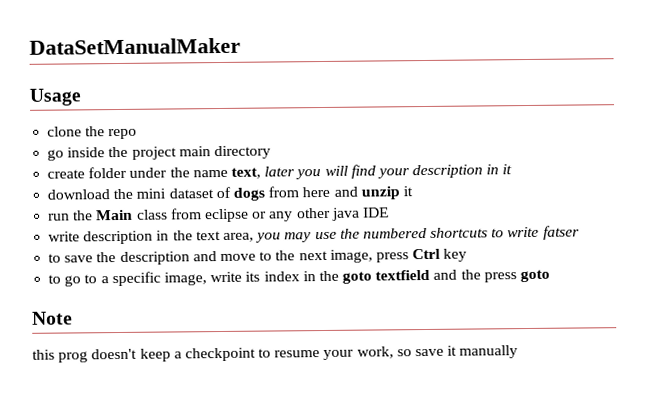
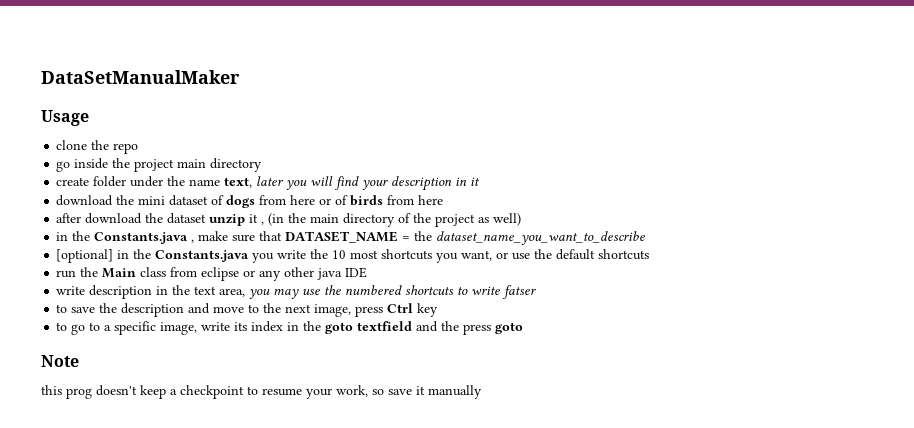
[333,186,413,200] and unzip it -> [319,195,444,206] [56,213,522,227] [56,231,646,245] [56,249,650,263] or of birds from here // after download the dataset unzip it , (in the main directory of the project as well) // in the Constants.java , make sure that DATASET_NAME = the dataset_name_you_want_to_describe // [optional] in the Constants.java you write the 10 most shortcuts you want, or use the default shortcuts

